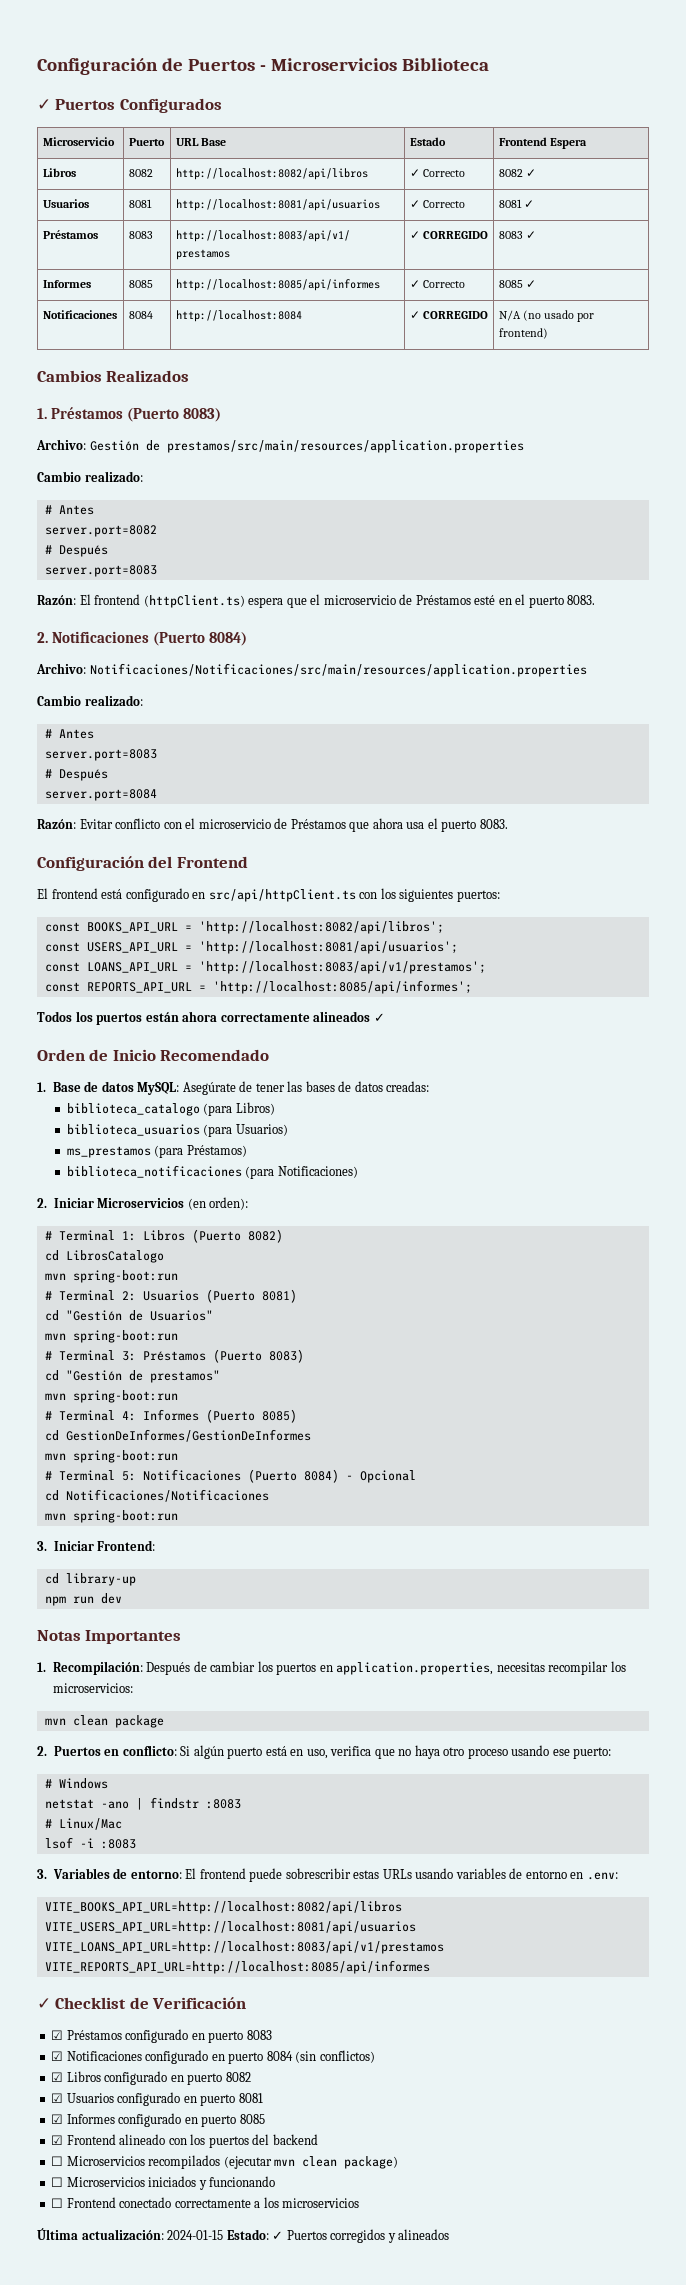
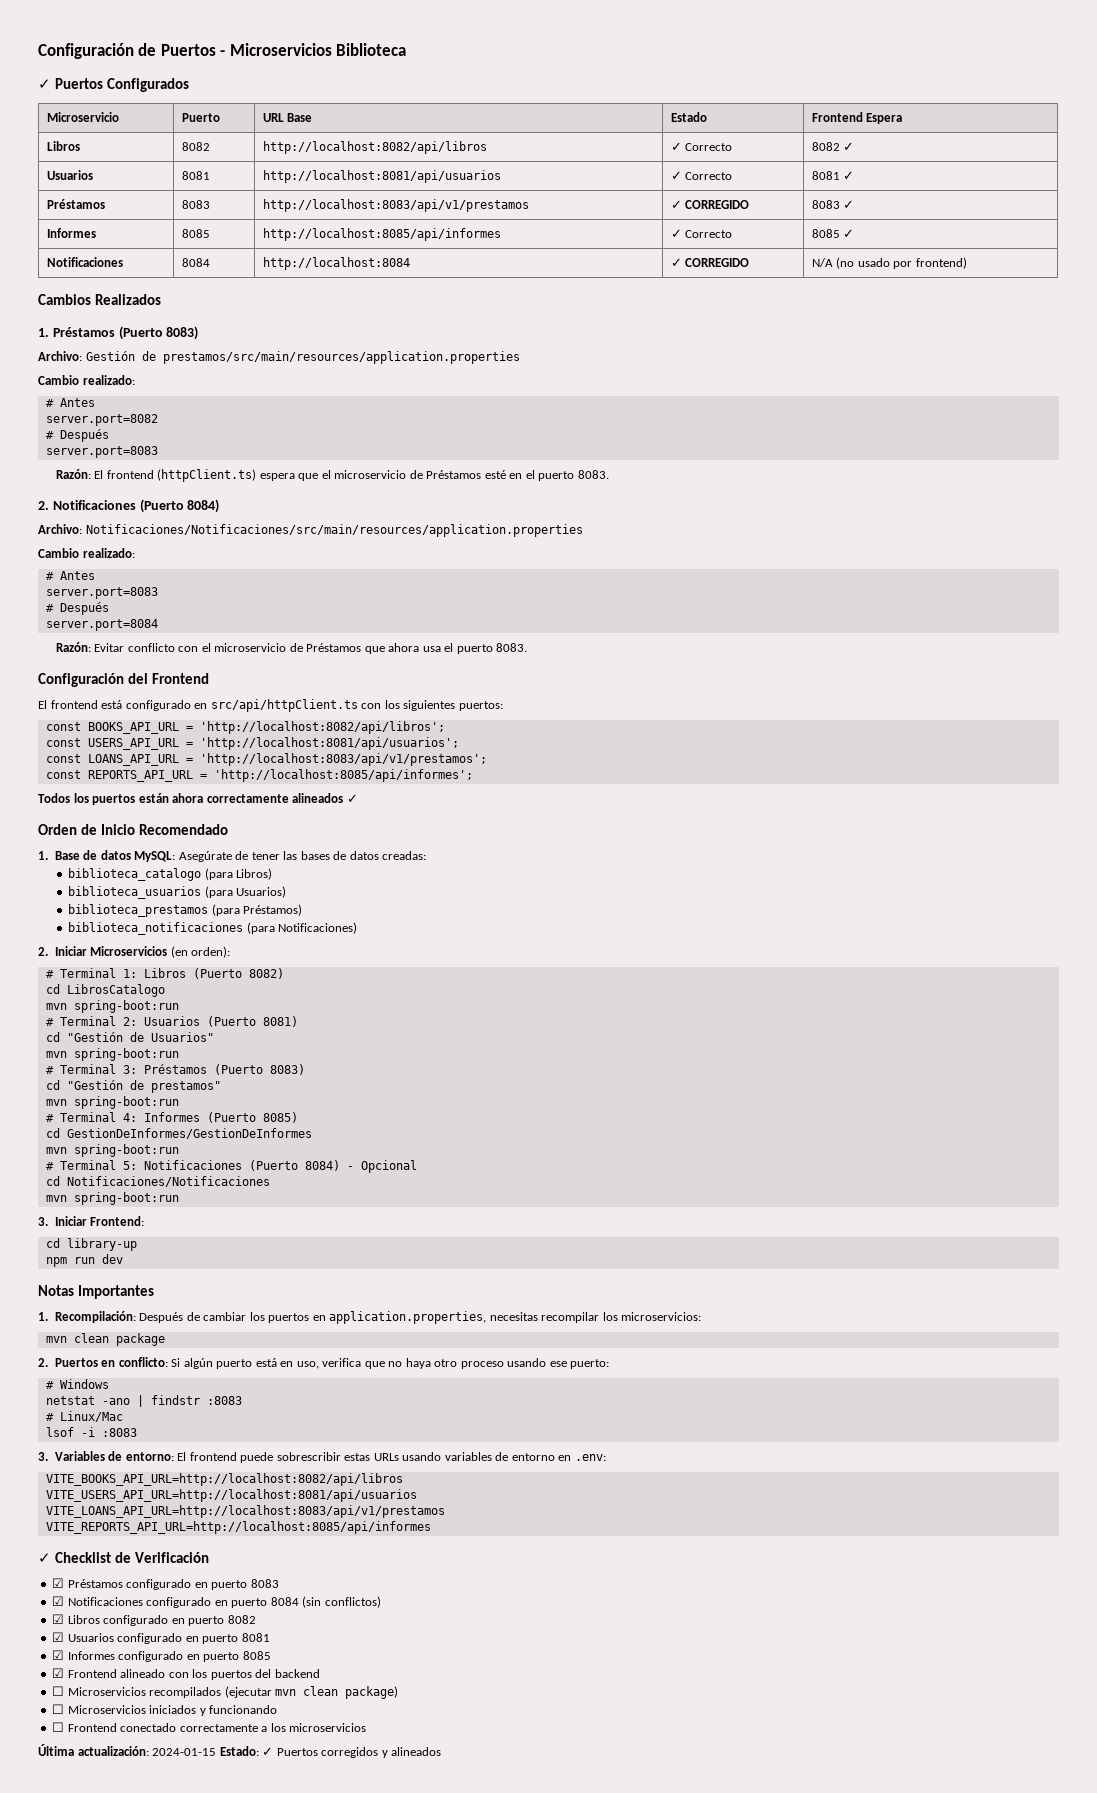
[66,1146,151,1158] ms_prestamos -> [68,904,209,917] biblioteca_prestamos

